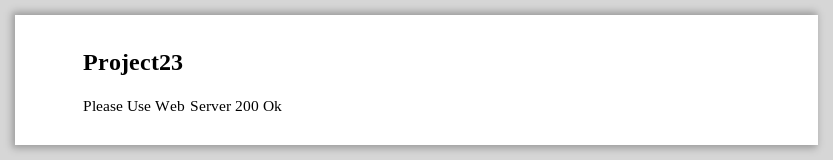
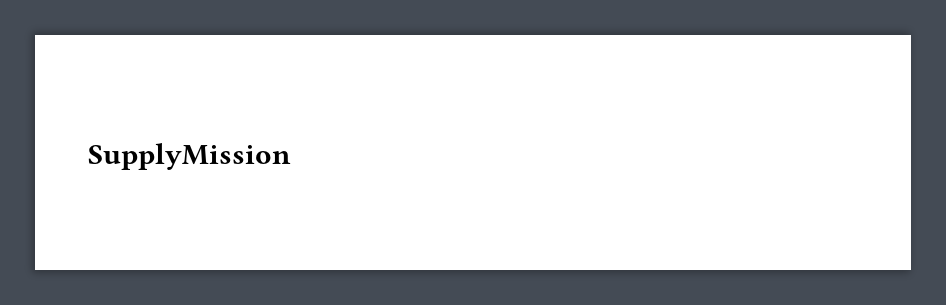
[83,54,183,75] [83,101,282,111] Project23 // Please Use Web Server 200 Ok -> [88,143,291,170] SupplyMission

